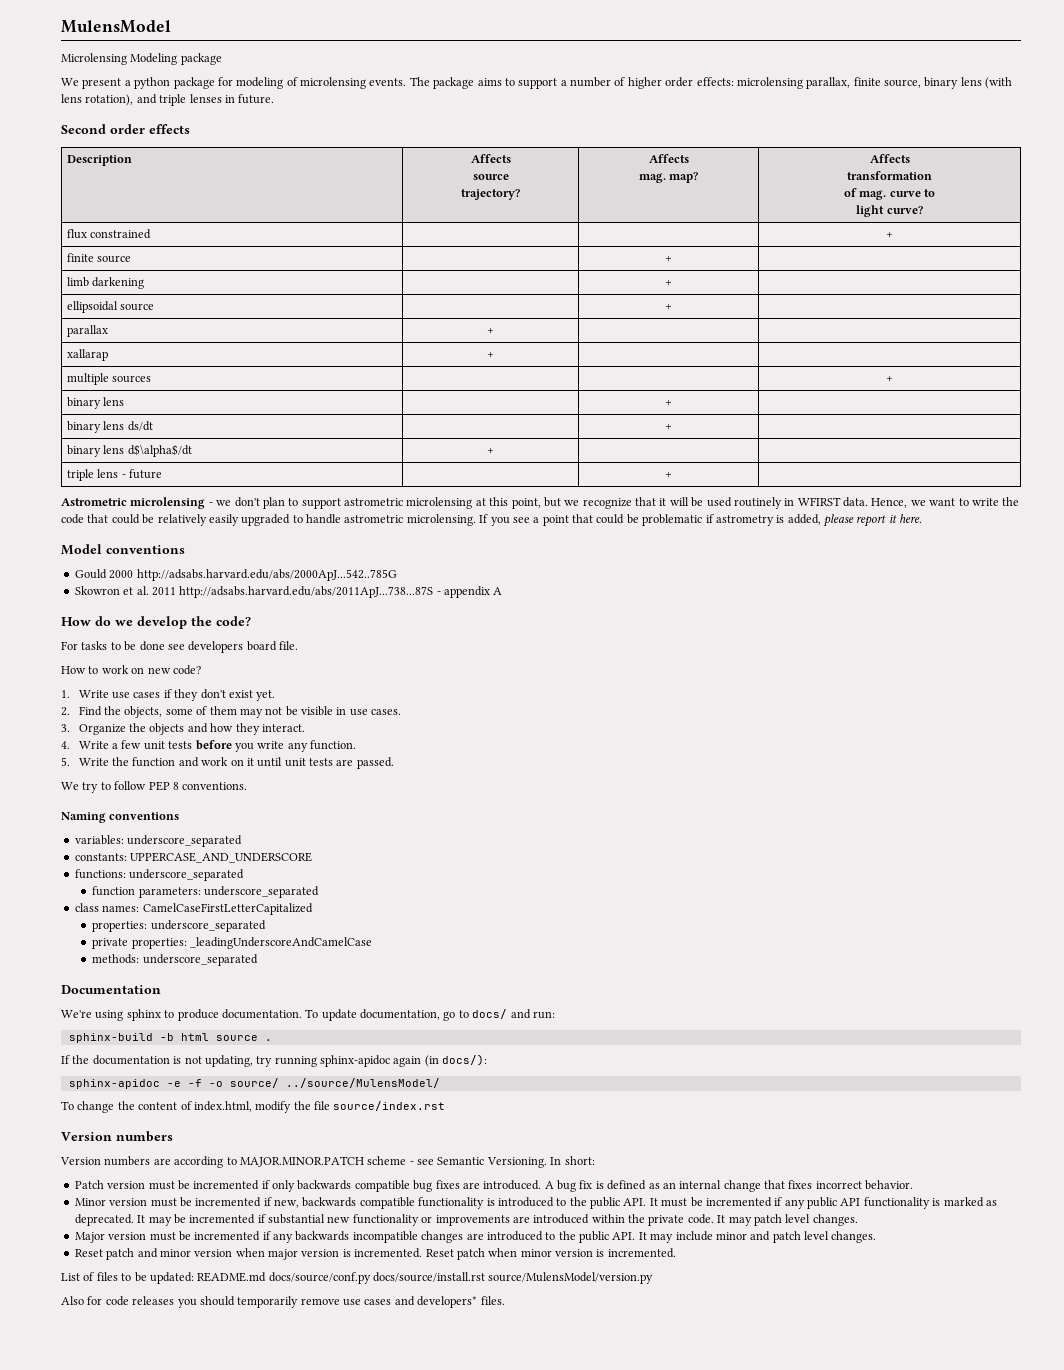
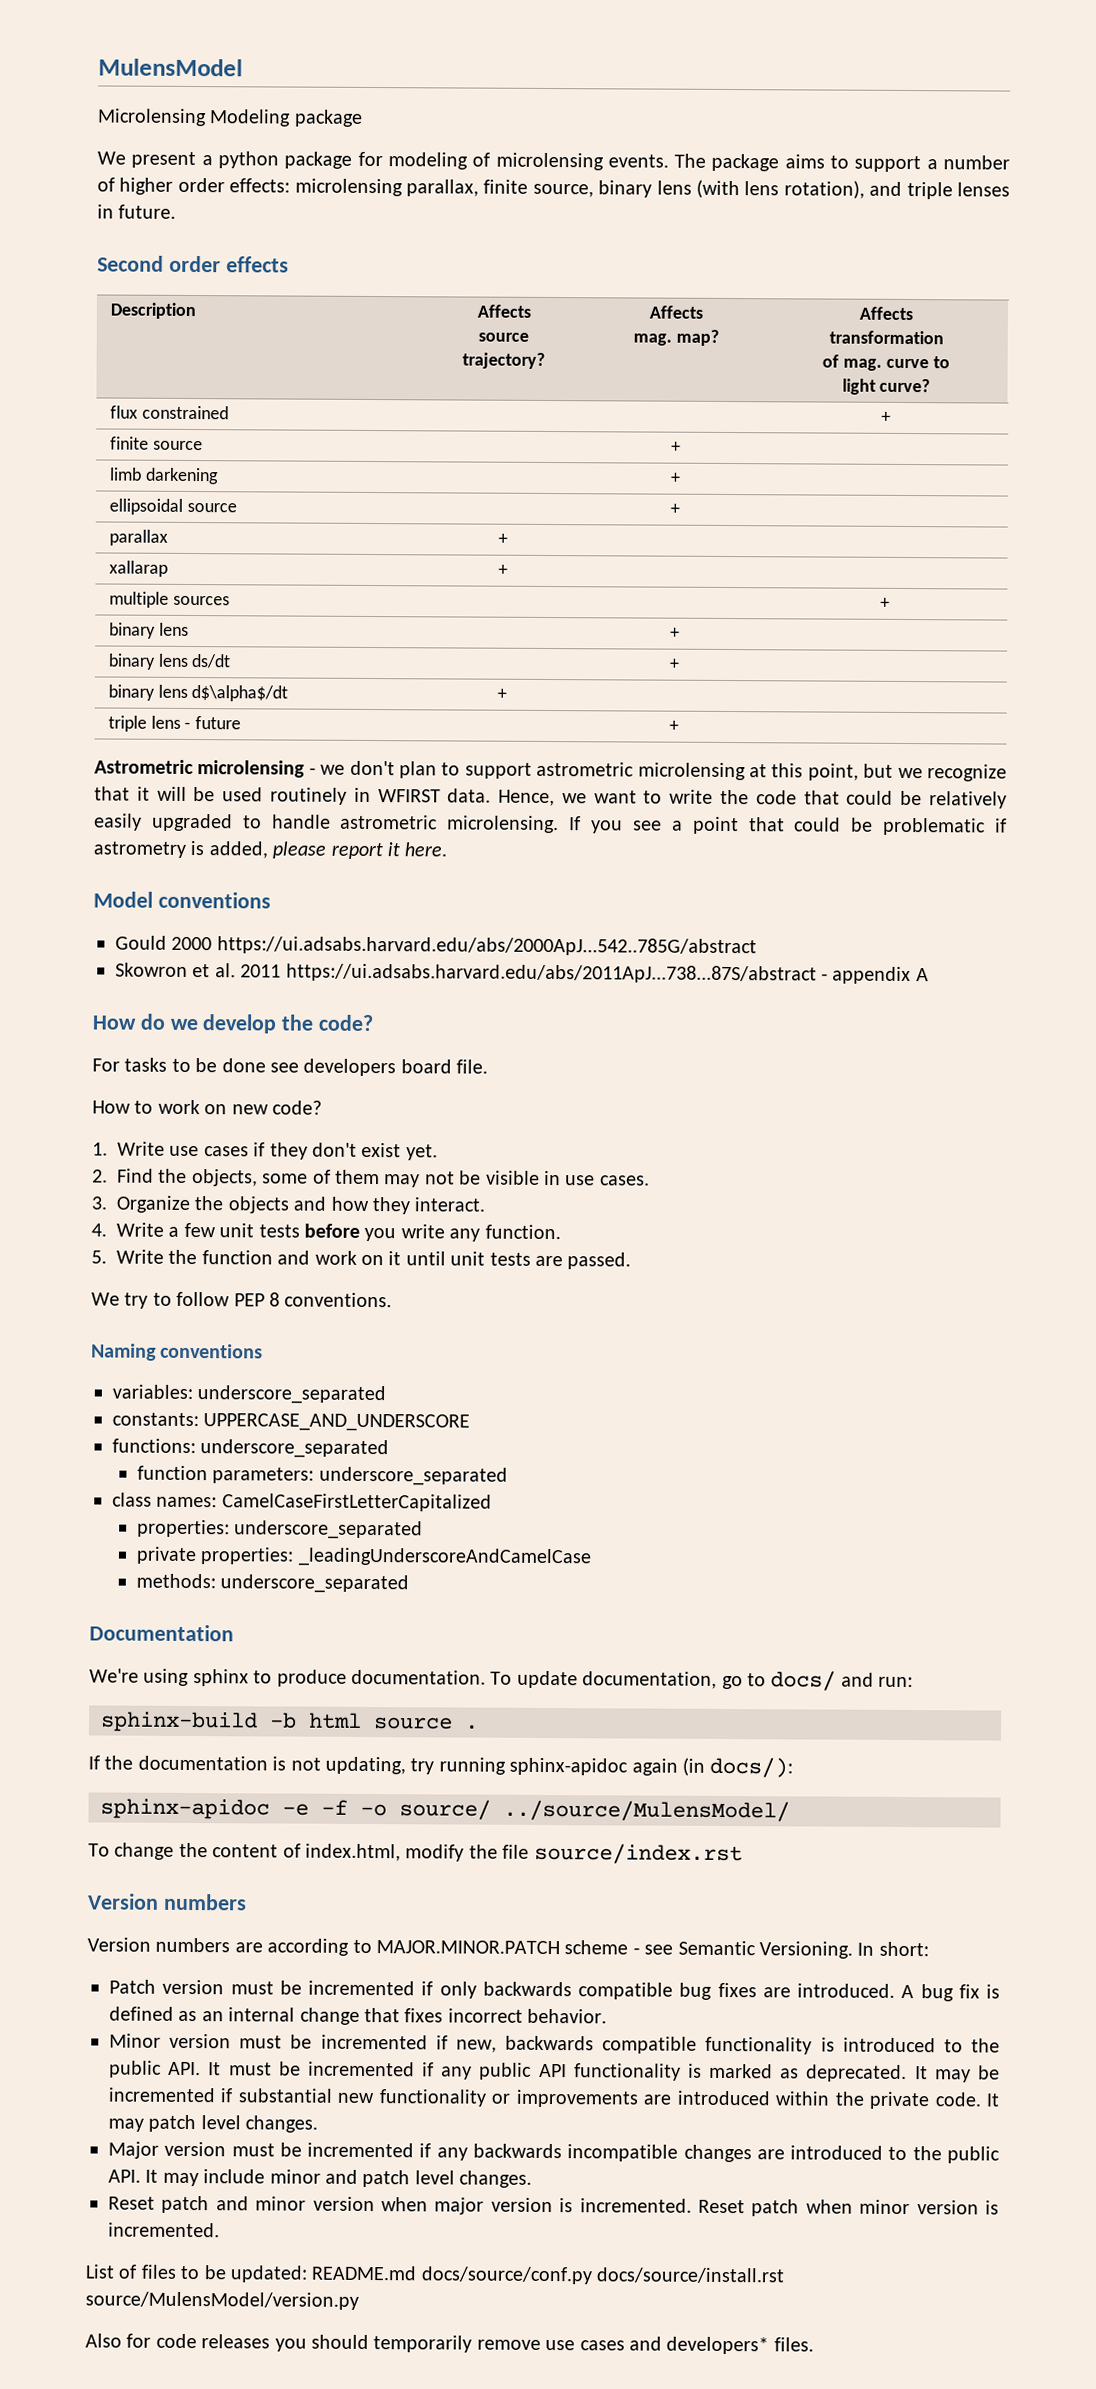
[136,569,397,581] http://adsabs.harvard.edu/abs/2000ApJ...542..785G -> [216,936,757,957] https://ui.adsabs.harvard.edu/abs/2000ApJ...542..785G/abstract
[179,586,434,598] http://adsabs.harvard.edu/abs/2011ApJ...738...87S -> [285,963,817,984] https://ui.adsabs.harvard.edu/abs/2011ApJ...738...87S/abstract

